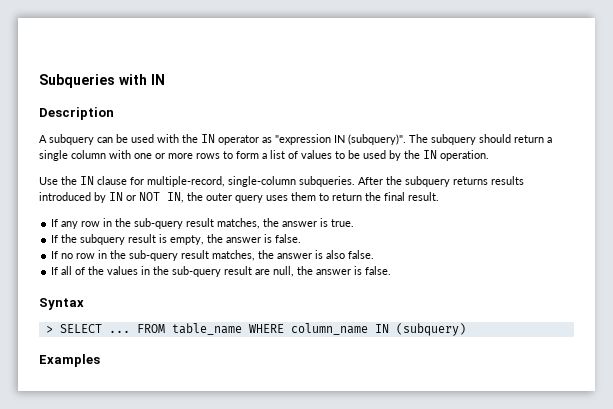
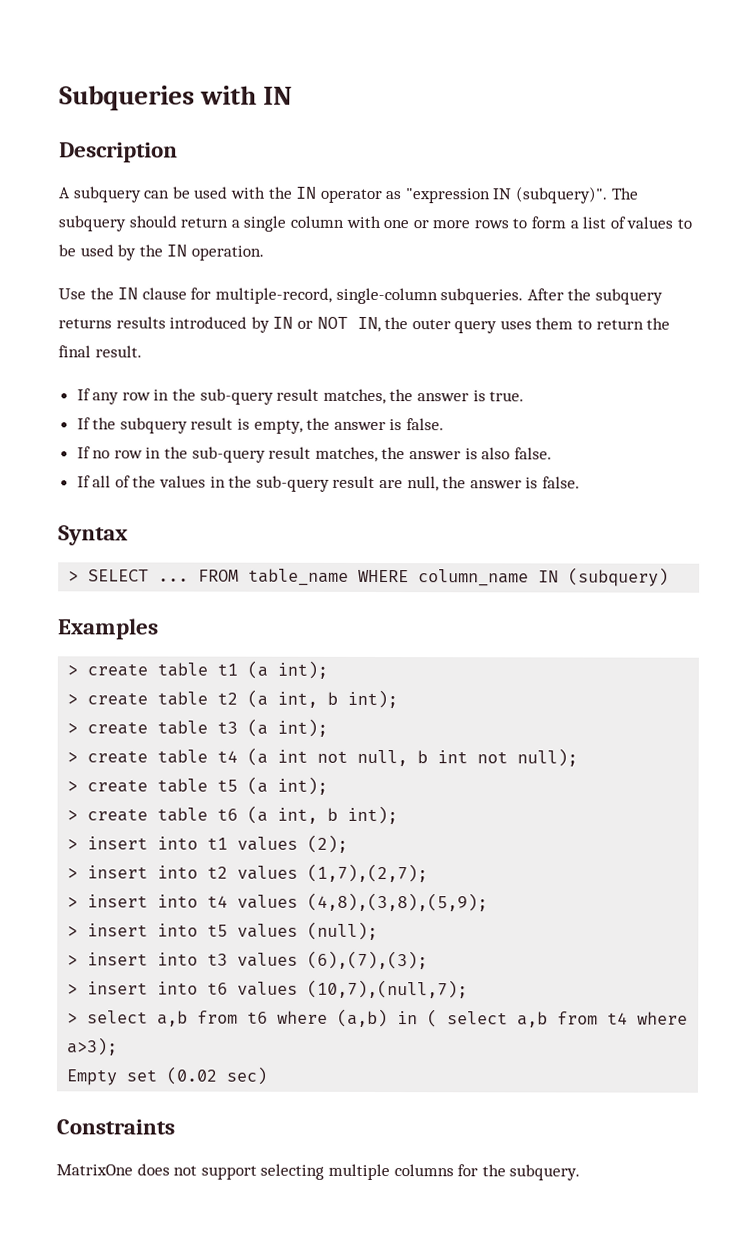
(100, 360) none -> [67,660,329,679] [67,689,399,709] [67,718,329,737] [67,747,579,767] [67,776,329,795] [67,805,399,825] [67,834,349,853] [67,863,429,883] [67,892,489,912] [67,921,379,941] [67,950,429,970] [67,979,469,999] [67,1008,689,1028] [67,1037,119,1056] [66,1066,269,1086] [56,1119,175,1135] [56,1163,581,1181] // > create table t1 (a int); // > create table t2 (a int, b int); // > create table t3 (a int); // > create table t4 (a int not null, b int not null); // > create table t5 (a int); // > create table t6 (a int, b int); // > insert into t1 values (2); // > insert into t2 values (1,7),(2,7); // > insert into t4 values (4,8),(3,8),(5,9); // > insert into t5 values (null); // > insert into t3 values (6),(7),(3); // > insert into t6 values (10,7),(null,7); // > select a,b from t6 where (a,b) in ( select a,b from t4 where a>3); // Empty set (0.02 sec) // Constraints // MatrixOne does not support selecting multiple columns for the subquery.

